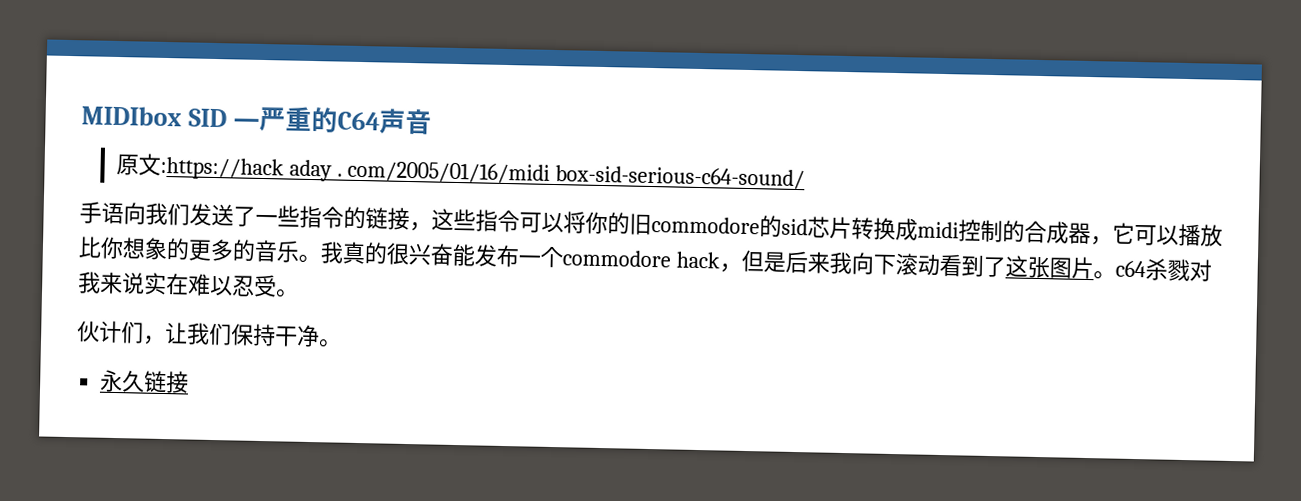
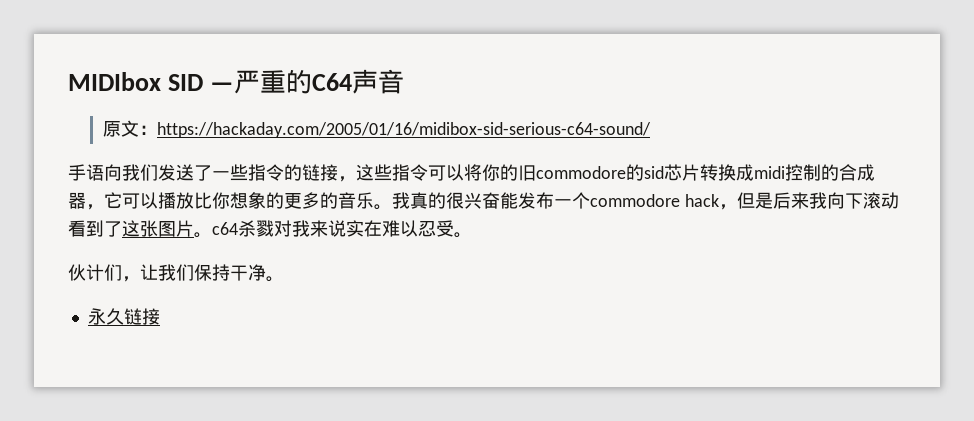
[159,156,806,190] :https://hack aday . com/2005/01/16/midi box-sid-serious-c64-sound/ -> [139,122,652,138] ：https://hackaday.com/2005/01/16/midibox-sid-serious-c64-sound/

